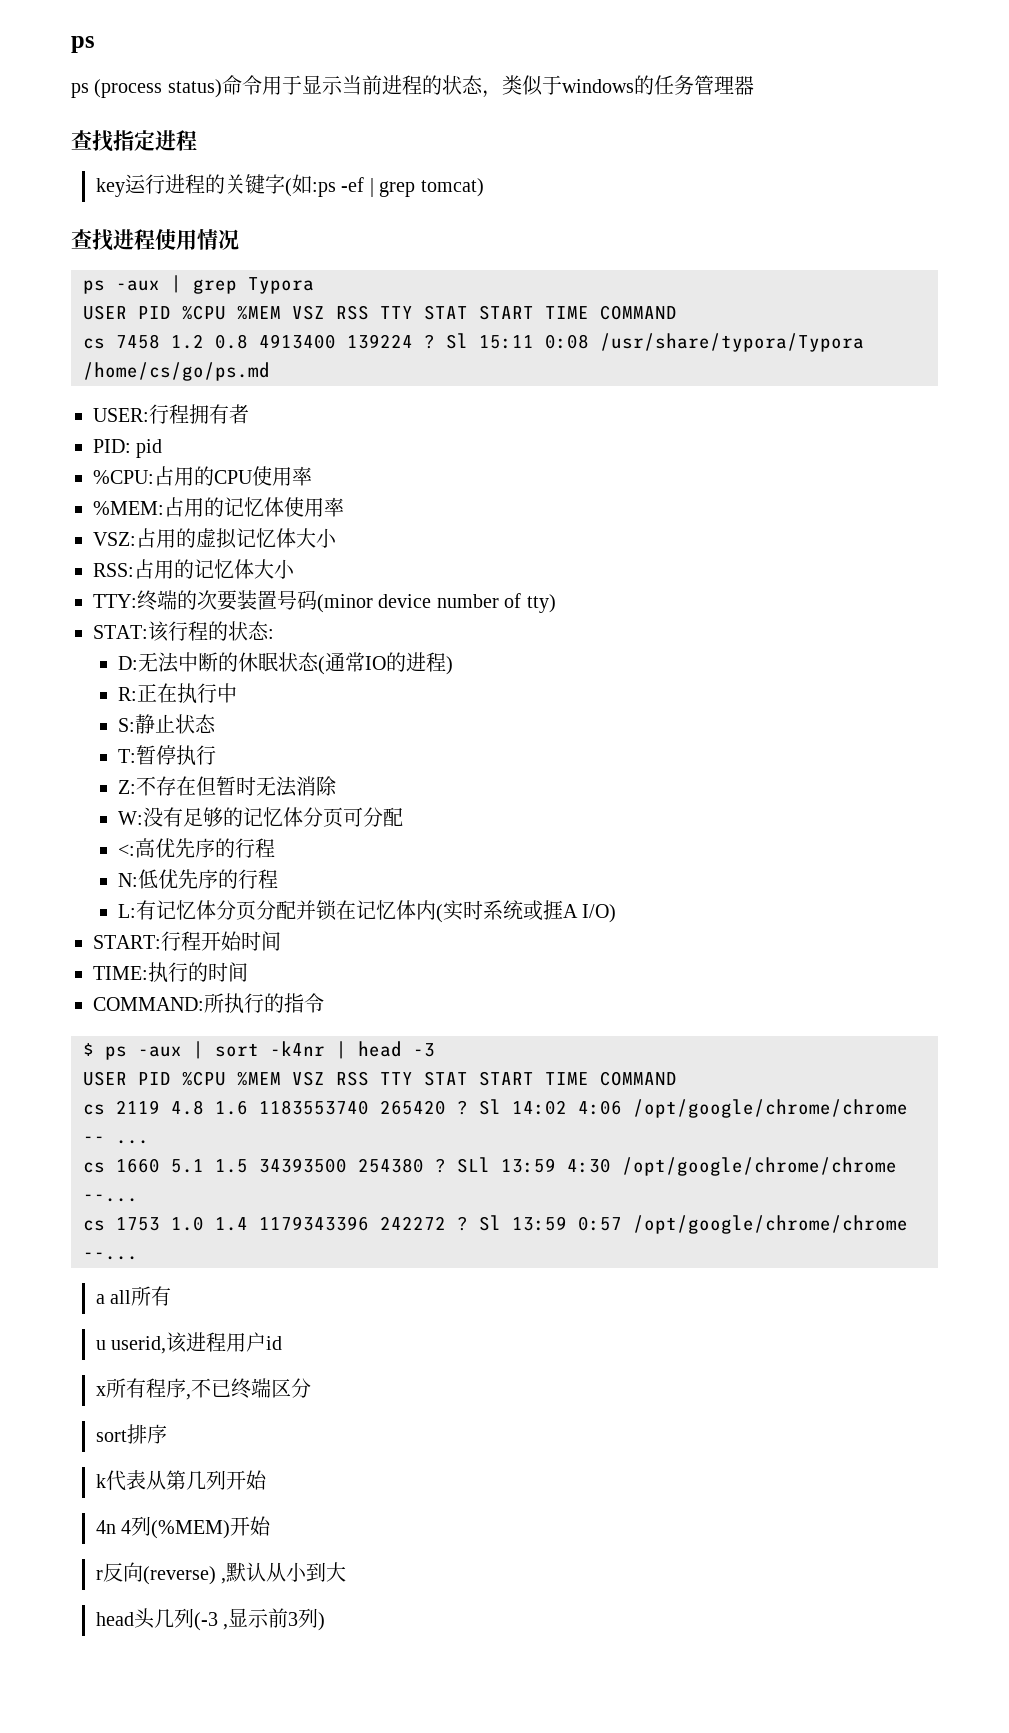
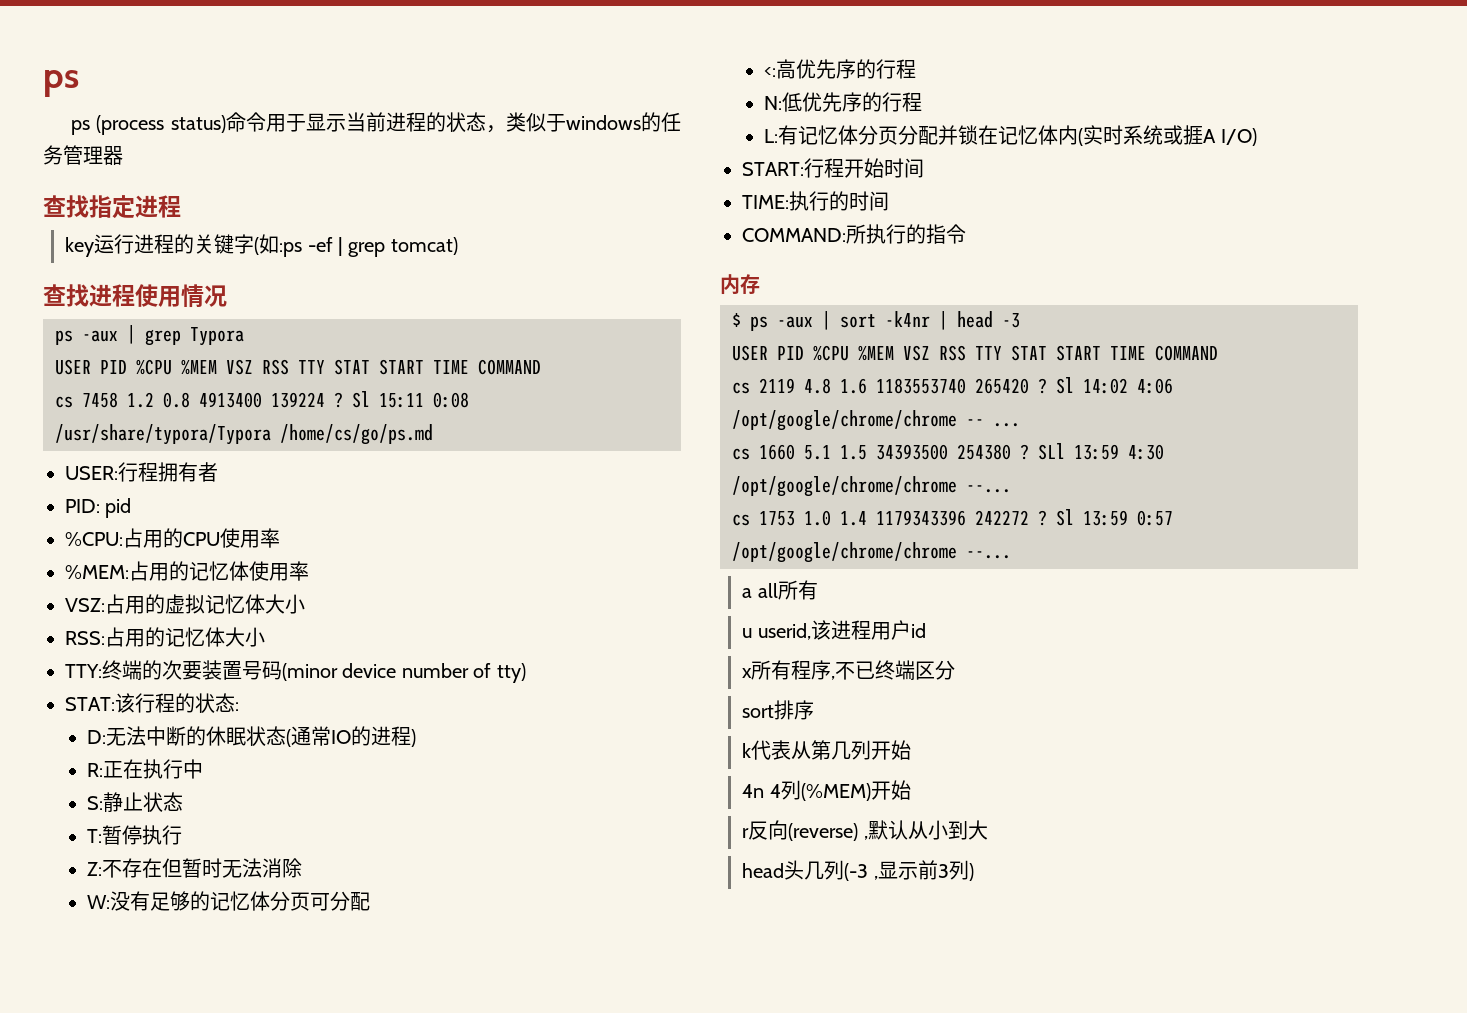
(324, 1003) none -> [720,274,760,295] // 内存

